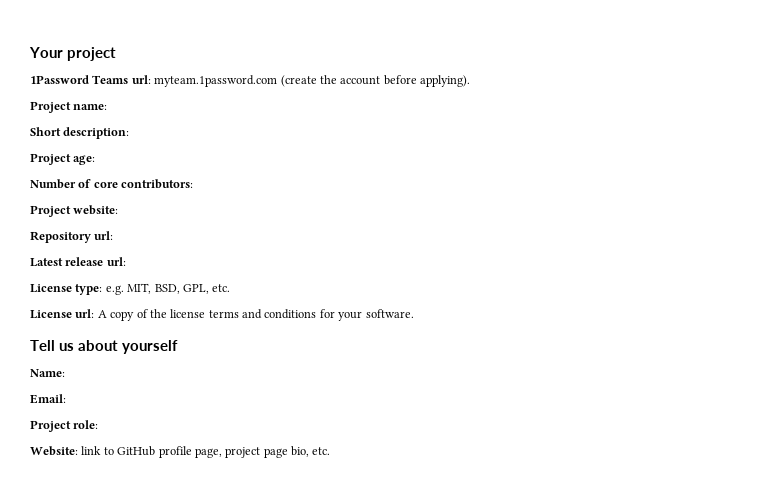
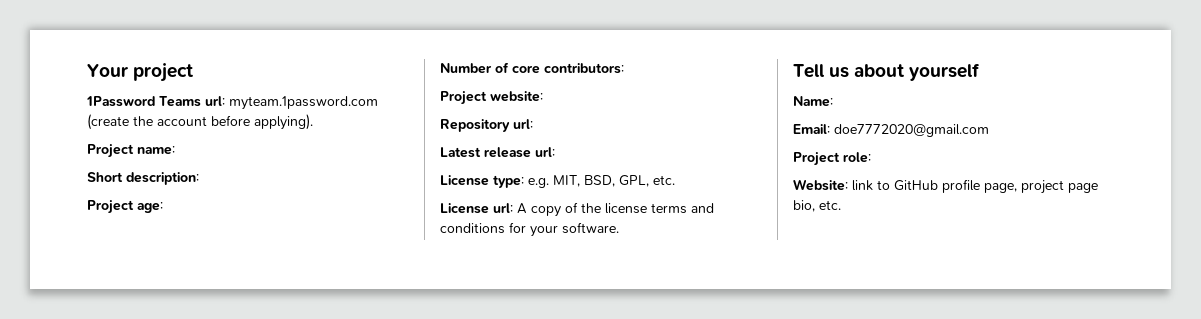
(66, 399) none -> [834,124,989,137] doe7772020@gmail.com

